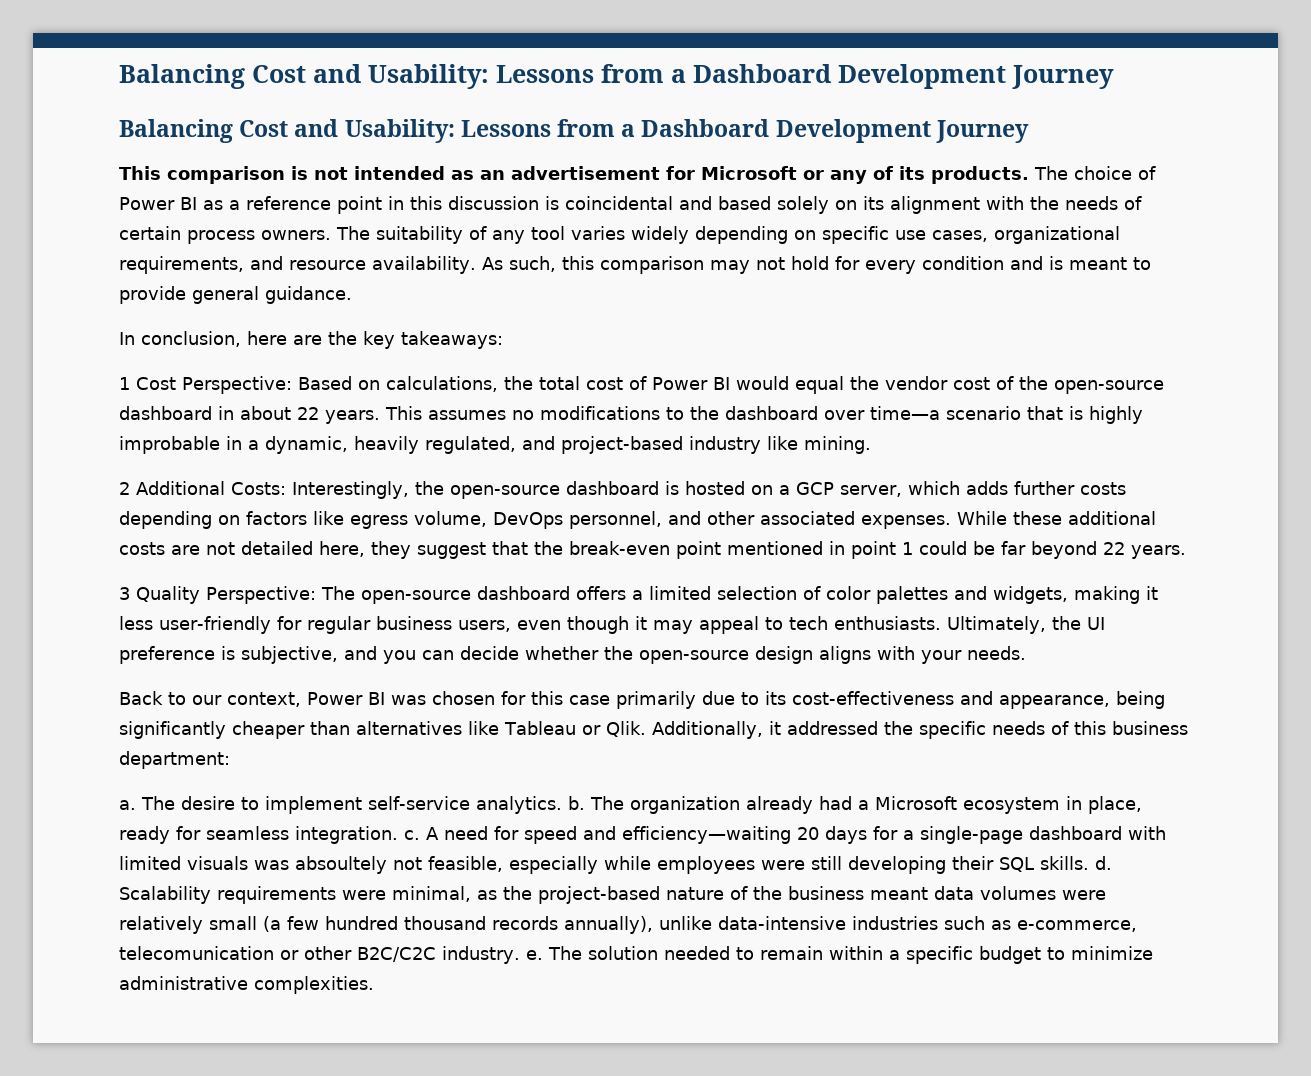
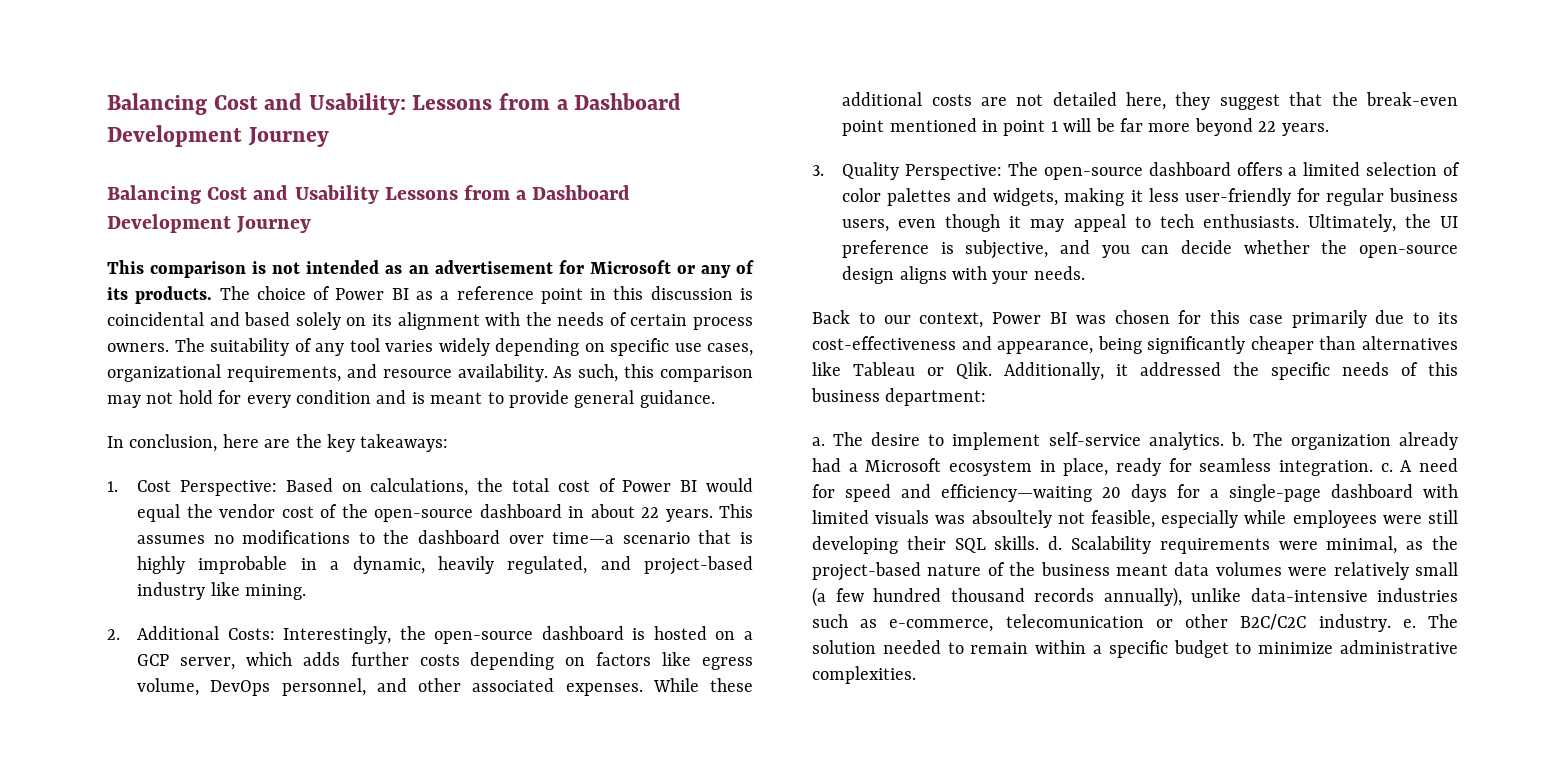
[344,119,455,143] Usability: -> [294,185,379,204] Usability
[119,377,130,390] 1 -> [107,481,118,492] 1.
[119,482,130,495] 2 -> [107,629,120,640] 2.
[919,541,967,555] could -> [1063,118,1092,132] will
(1026, 548) none -> [1148,123,1191,132] more
[119,587,130,600] 3 -> [812,165,824,176] 3.

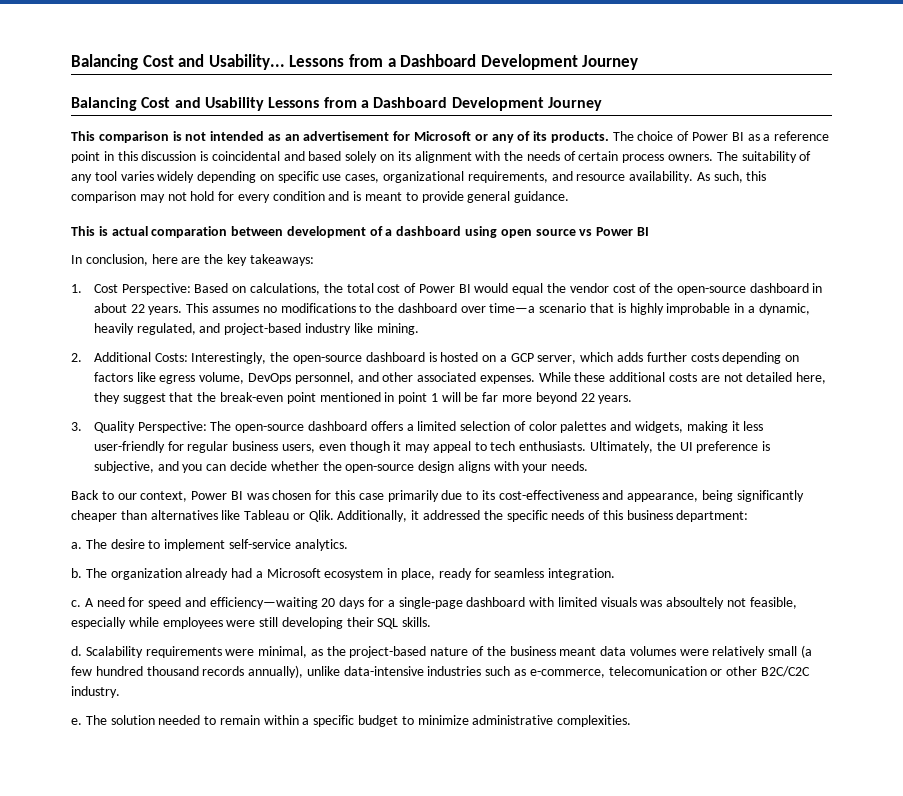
[107,93,406,115] Balancing Cost and Usability: -> [71,54,285,70] Balancing Cost and Usability...
(715, 399) none -> [71,226,649,238] // This is actual comparation between development of a dashboard using open source vs Power BI
(1224, 441) none -> (348, 545) //
(1373, 468) none -> (616, 574) //
(1040, 543) none -> (432, 622) //
(1391, 623) none -> (120, 692) //

